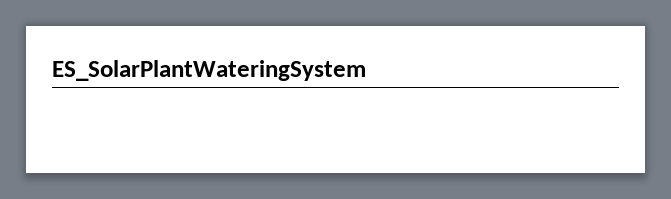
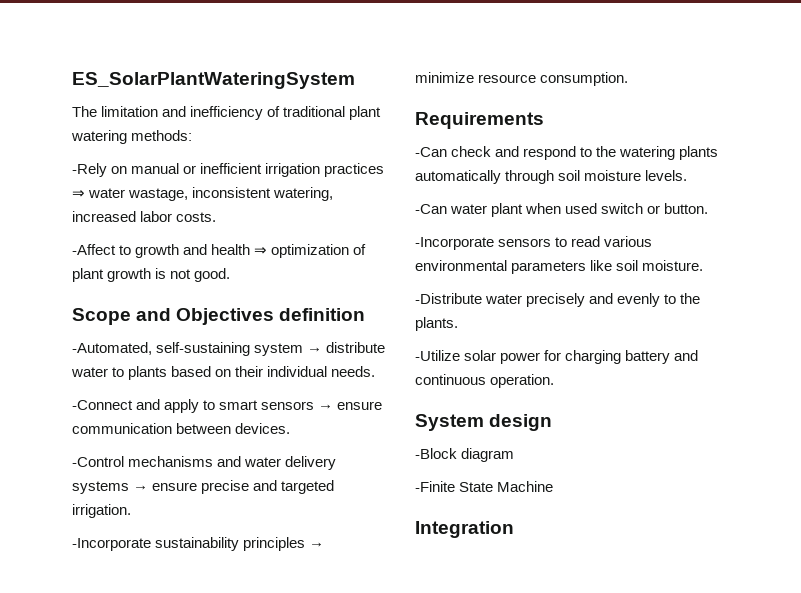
(366, 70) none -> [72,106,382,120] [71,130,193,144] [72,163,385,177] [72,187,334,201] [72,211,217,222] [72,244,367,258] [72,268,231,282] [72,308,366,325] [72,342,386,356] [71,366,376,380] [72,399,383,413] [72,423,291,434] [72,456,337,470] [72,480,335,494] [72,504,131,518] [72,537,325,551] [415,72,629,86] [415,112,544,129] [415,146,719,160] [415,170,688,184] [415,203,709,217] [415,236,653,250] [415,260,704,274] [415,293,701,307] [415,317,458,331] [415,350,699,364] [415,374,555,388] [415,414,553,431] [415,448,515,462] [415,481,554,492] [415,521,514,538] // The limitation and inefficiency of traditional plant watering methods: // -Rely on manual or inefficient irrigation practices ⇒ water wastage, inconsistent watering, increased labor costs. // -Affect to growth and health ⇒ optimization of plant growth is not good. // Scope and Objectives definition // -Automated, self-sustaining system → distribute water to plants based on their individual needs. // -Connect and apply to smart sensors → ensure communication between devices. // -Control mechanisms and water delivery systems → ensure precise and targeted irrigation. // -Incorporate sustainability principles → minimize resource consumption. // Requirements // -Can check and respond to the watering plants automatically through soil moisture levels. // -Can water plant when used switch or button. // -Incorporate sensors to read various environmental parameters like soil moisture. // -Distribute water precisely and evenly to the plants. // -Utilize solar power for charging battery and continuous operation. // System design // -Block diagram // -Finite State Machine // Integration

